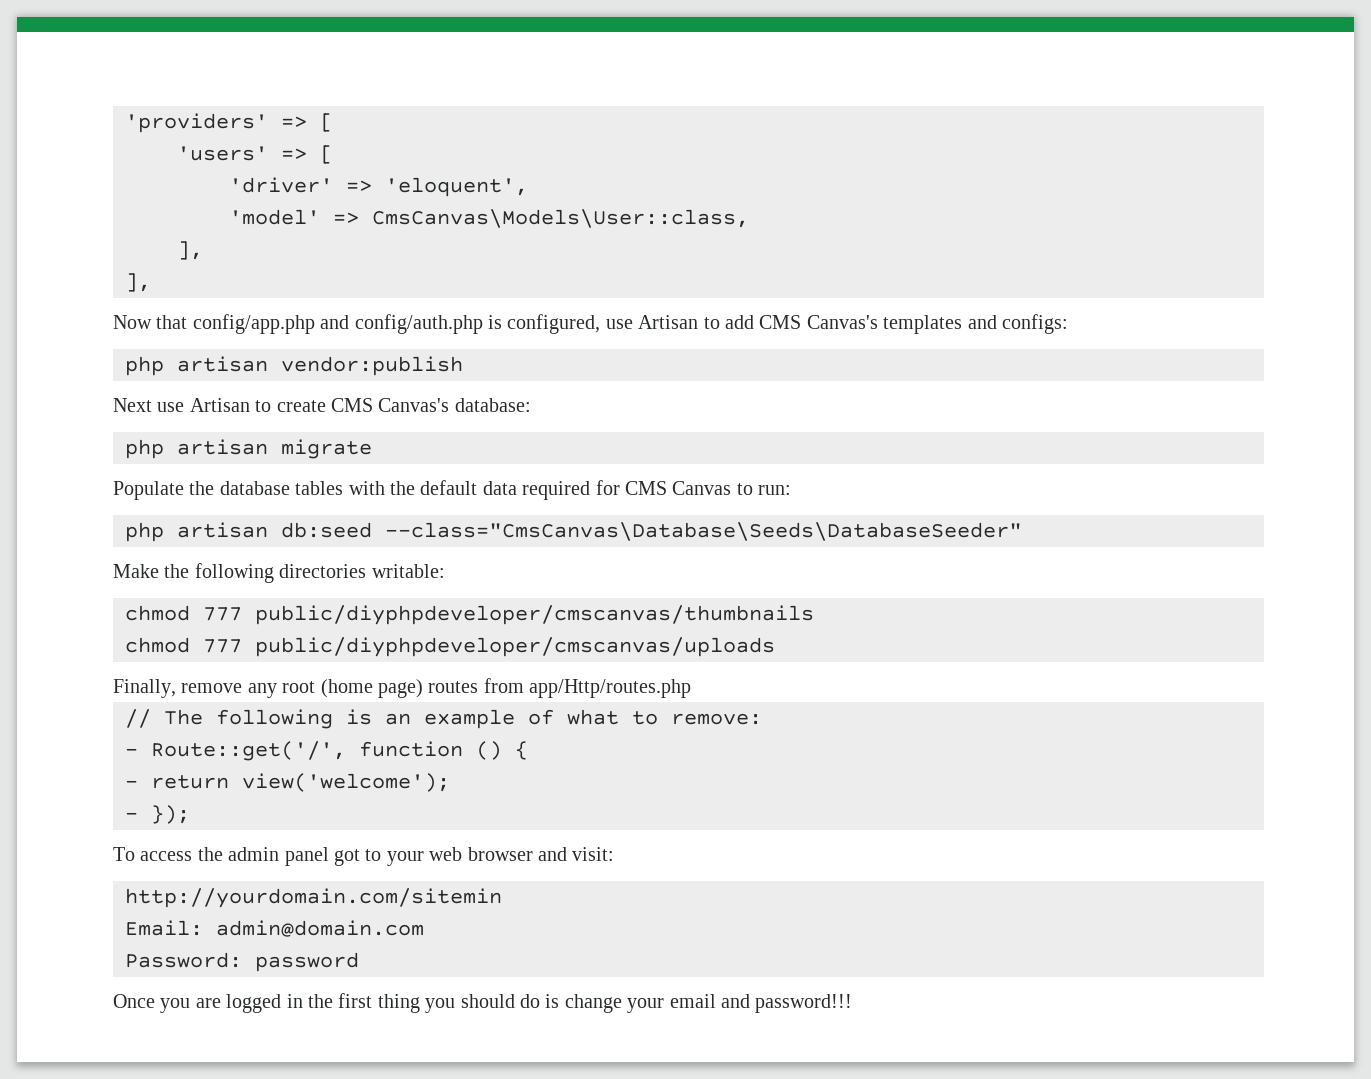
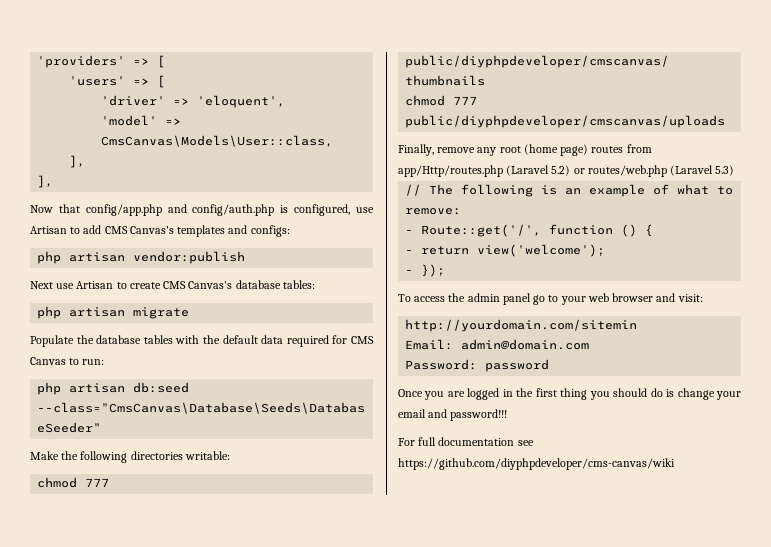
[454,398,531,412] database: -> [235,280,315,289] database tables:
(692, 688) none -> [506,165,735,177] (Laravel 5.2) or routes/web.php (Laravel 5.3)
[334,849,360,866] got -> [533,295,546,305] go
(853, 1003) none -> [398,437,534,446] [398,458,675,470] // For full documentation see https://github.com/diyphpdeveloper/cms-canvas/wiki

